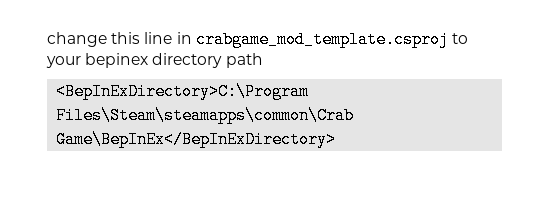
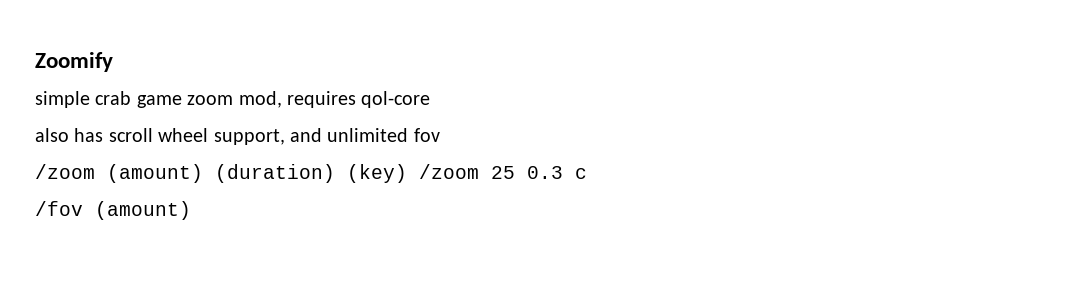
[47,31,468,48] [46,53,263,68] [56,83,310,100] [56,107,355,124] [56,131,337,148] change this line in crabgame_mod_template.csproj to your bepinex directory path // <BepInExDirectory>C:\Program Files\Steam\steamapps\common\Crab Game\BepInEx</BepInExDirectory> -> [35,52,113,72] [35,91,431,108] [35,128,440,145] [35,164,587,183] [35,201,191,220] Zoomify // simple crab game zoom mod, requires qol-core // also has scroll wheel support, and unlimited fov // /zoom (amount) (duration) (key) /zoom 25 0.3 c // /fov (amount)

